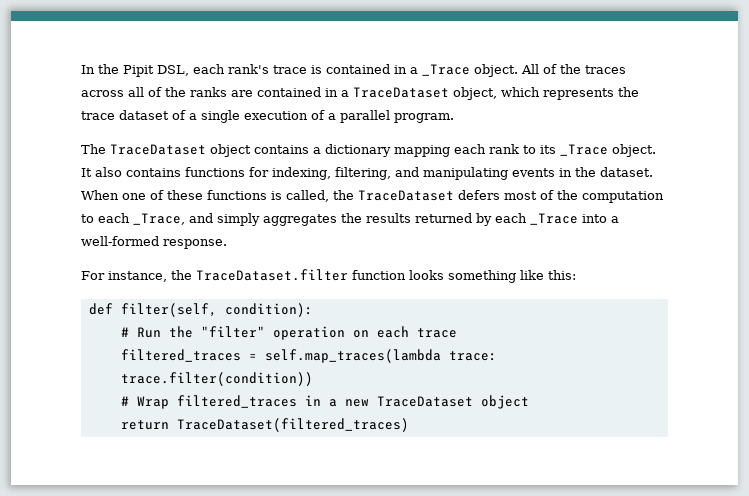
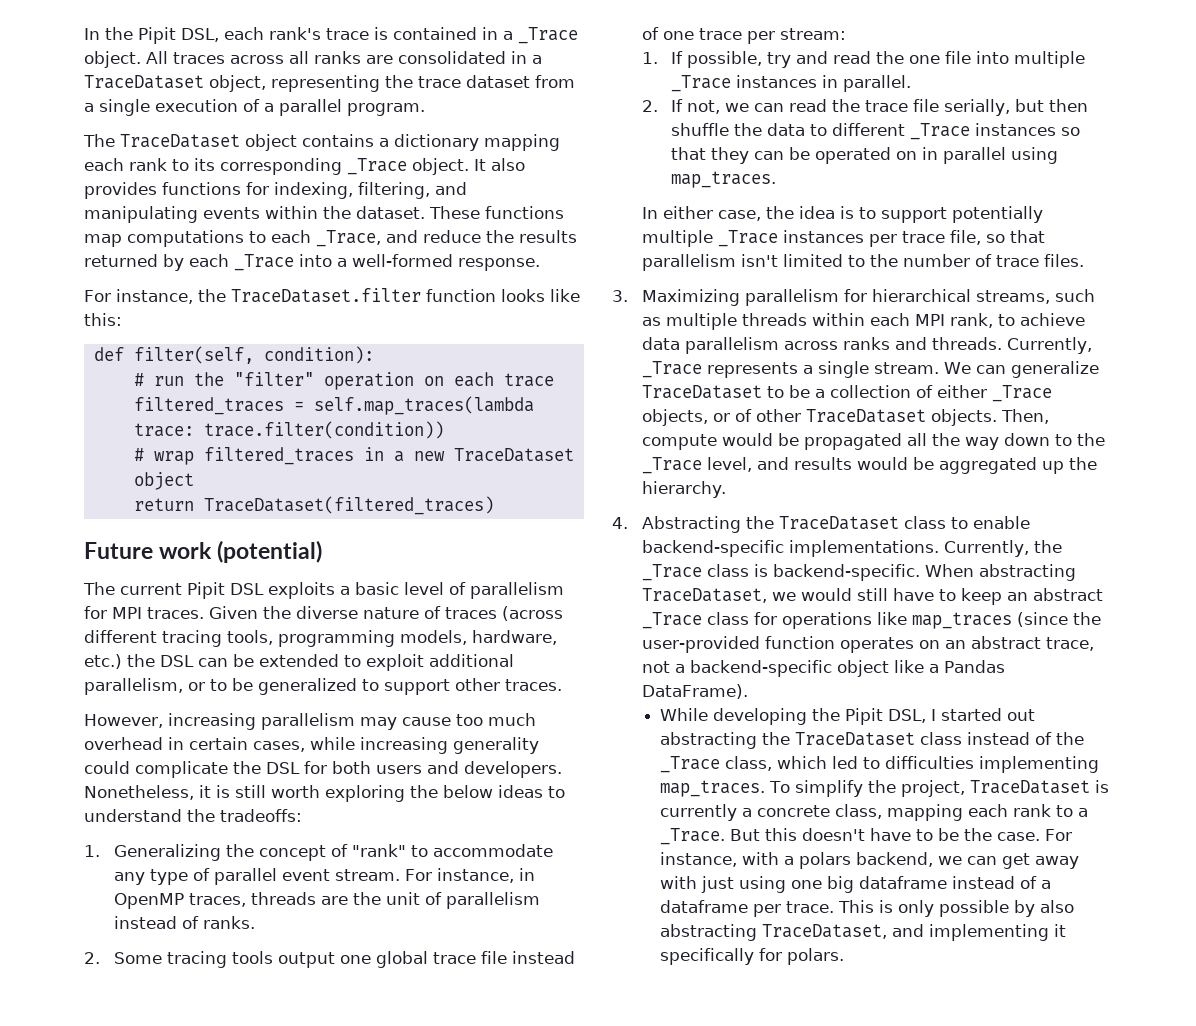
[543,64,581,74] of the -> (168, 57) none
[148,87,186,97] of the -> (309, 57) none
[257,87,321,97] contained -> [398,51,506,64] consolidated
[501,87,614,100] which represents -> [271,75,380,92] representing
[172,110,186,120] of -> [535,75,575,88] from
(556, 149) none -> [220,158,342,175] corresponding
[126,168,181,177] contains -> [84,182,157,199] provides
[559,168,572,177] in -> [265,206,318,219] within
[81,190,664,203] When one of these functions is called, the TraceDataset defers most of the computation -> [429,206,564,219] [84,230,244,247] These functions map computations
[217,213,337,226] simply aggregates -> [423,230,481,243] reduce
[448,270,516,283] something -> (545, 295) none
[136,327,161,338] Run -> [153,376,184,386] run
[136,396,169,409] Wrap -> [153,451,194,465] wrap
(409, 425) none -> [84,540,323,563] [83,582,564,599] [84,606,563,621] [84,630,557,647] [84,654,514,671] [84,678,562,695] [84,713,536,730] [84,737,539,754] [84,761,562,778] [84,785,565,802] [84,809,302,822] [84,844,553,861] [113,868,535,885] [113,892,540,909] [113,916,255,929] [84,951,575,968] [641,27,846,44] [641,51,1086,68] [671,75,912,92] [641,99,1089,116] [671,123,1081,140] [671,147,1059,164] [671,171,777,188] [641,206,1043,223] [641,230,1045,247] [641,254,1084,271] [612,289,1095,306] [641,313,1085,330] [641,337,1092,354] [641,361,1099,378] [641,385,1052,402] [641,409,1049,426] [641,433,1105,450] [641,457,1097,474] [641,481,727,498] [612,516,1030,533] [641,540,1062,557] [641,564,1076,581] [641,588,1103,605] [641,612,1101,629] [641,636,1094,653] [641,660,1005,677] [641,684,748,699] [659,708,1035,725] [659,732,1084,749] [659,756,1099,773] [659,780,1109,797] [659,804,1088,821] [659,828,1072,845] [659,852,1079,869] [659,876,1051,893] [659,900,1074,917] [659,924,1066,941] [659,948,844,965] // Future work (potential) // The current Pipit DSL exploits a basic level of parallelism for MPI traces. Given the diverse nature of traces (across different tracing tools, programming models, hardware, etc.) the DSL can be extended to exploit additional parallelism, or to be generalized to support other traces. // However, increasing parallelism may cause too much overhead in certain cases, while increasing generality could complicate the DSL for both users and developers. Nonetheless, it is still worth exploring the below ideas to understand the tradeoffs: // 1. Generalizing the concept of "rank" to accommodate any type of parallel event stream. For instance, in OpenMP traces, threads are the unit of parallelism instead of ranks. // 2. Some tracing tools output one global trace file instead of one trace per stream: // 1. If possible, try and read the one file into multiple _Trace instances in parallel. // 2. If not, we can read the trace file serially, but then shuffle the data to different _Trace instances so that they can be operated on in parallel using map_traces. // In either case, the idea is to support potentially multiple _Trace instances per trace file, so that parallelism isn't limited to the number of trace files. // 3. Maximizing parallelism for hierarchical streams, such as multiple threads within each MPI rank, to achieve data parallelism across ranks and threads. Currently, _Trace represents a single stream. We can generalize TraceDataset to be a collection of either _Trace objects, or of other TraceDataset objects. Then, compute would be propagated all the way down to the _Trace level, and results would be aggregated up the hierarchy. // 4. Abstracting the TraceDataset class to enable backend-specific implementations. Currently, the _Trace class is backend-specific. When abstracting TraceDataset, we would still have to keep an abstract _Trace class for operations like map_traces (since the user-provided function operates on an abstract trace, not a backend-specific object like a Pandas DataFrame). // While developing the Pipit DSL, I started out abstracting the TraceDataset class instead of the _Trace class, which led to difficulties implementing map_traces. To simplify the project, TraceDataset is currently a concrete class, mapping each rank to a _Trace. But this doesn't have to be the case. For instance, with a polars backend, we can get away with just using one big dataframe instead of a dataframe per trace. This is only possible by also abstracting TraceDataset, and implementing it specifically for polars.

